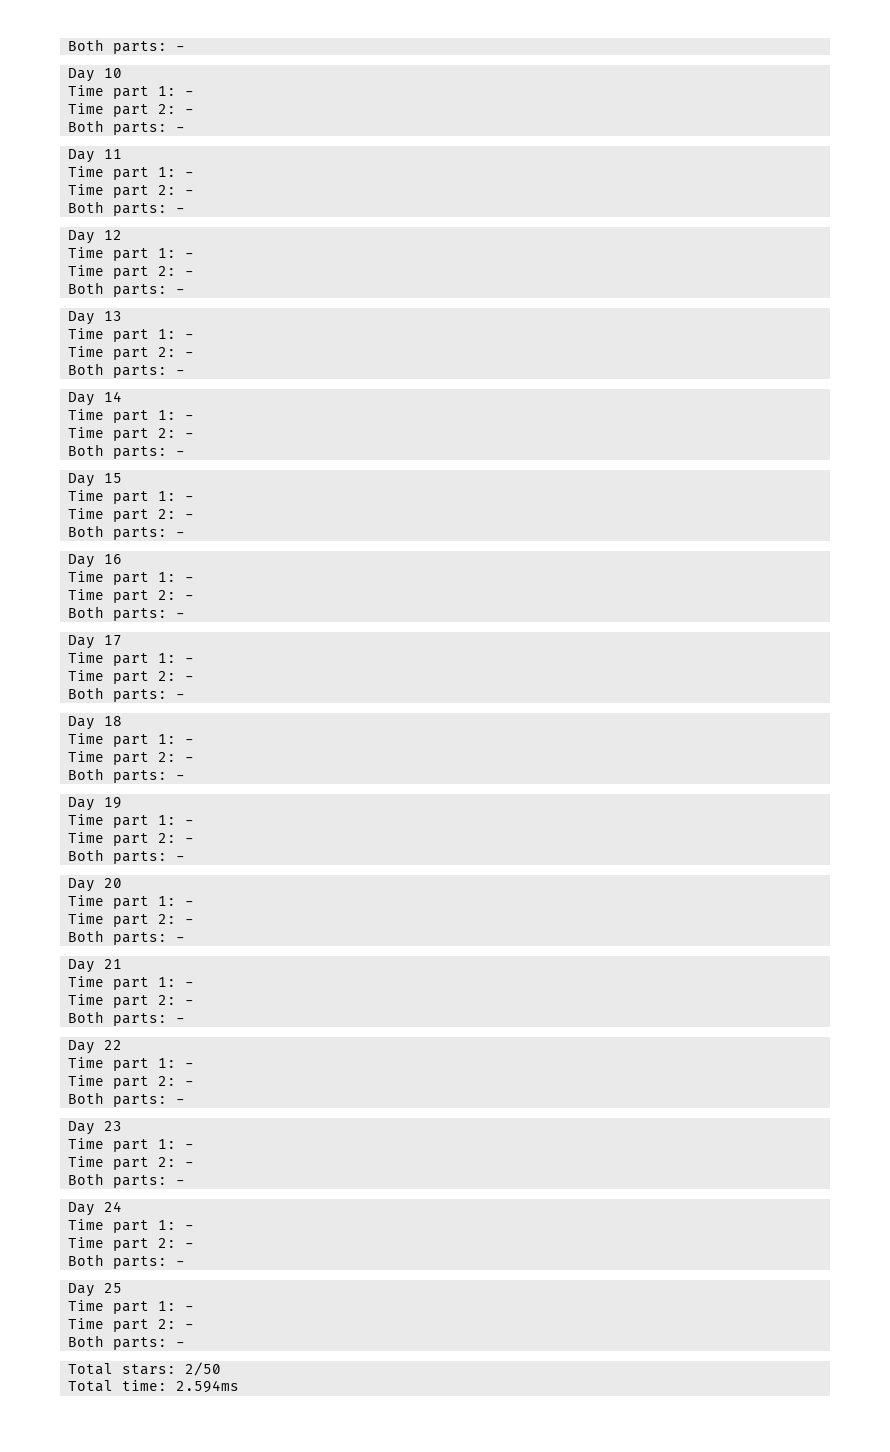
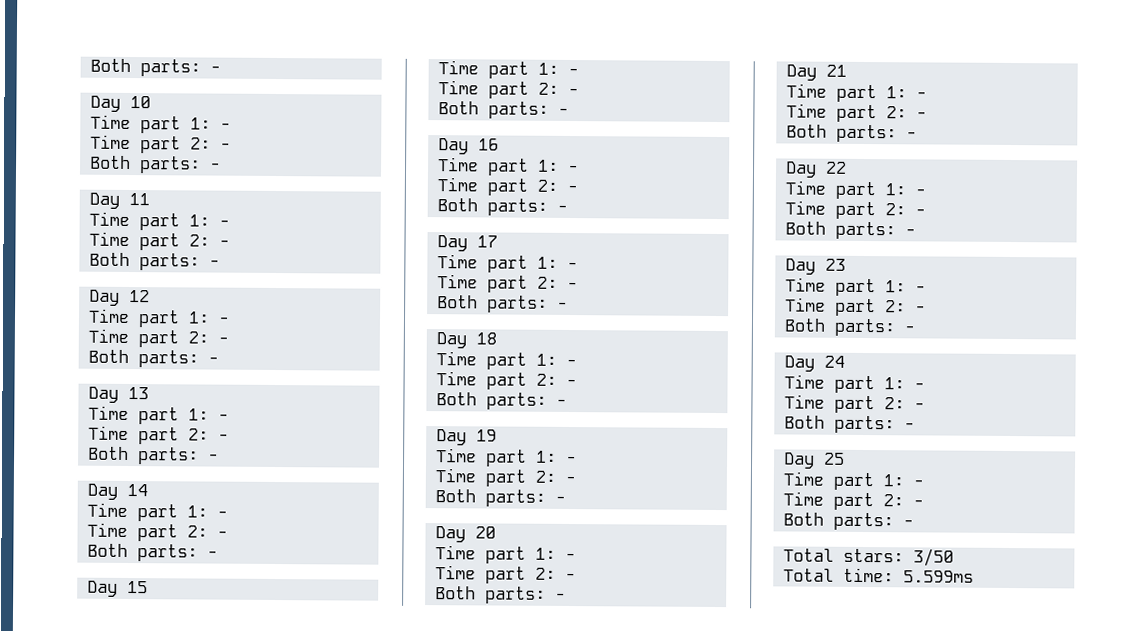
[185,1362,222,1376] 2/50 -> [912,548,954,567] 3/50
[176,1380,240,1393] 2.594ms -> [902,570,974,583] 5.599ms

